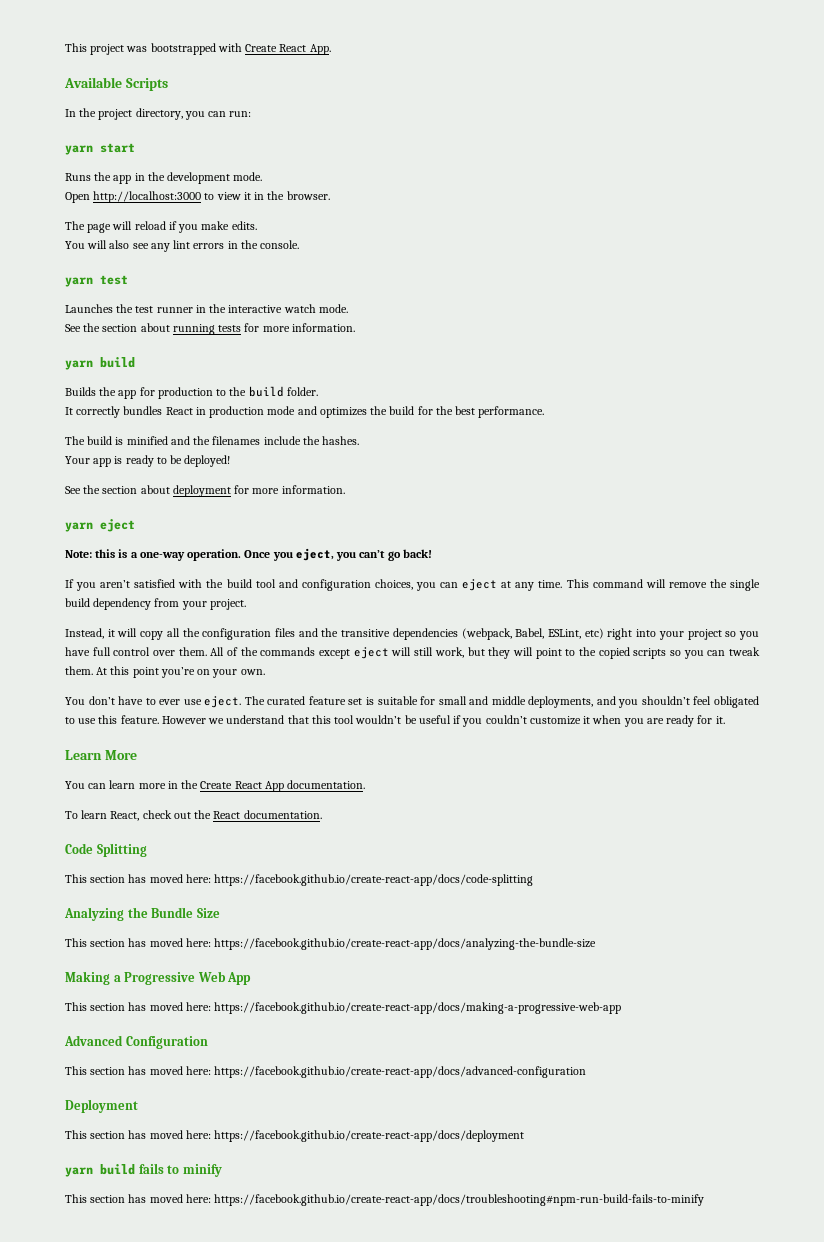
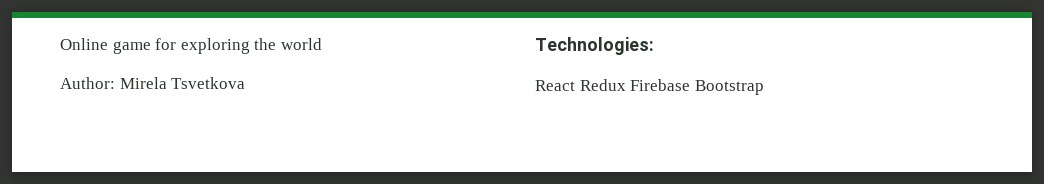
[65,43,331,55] [64,77,168,91] [65,108,252,120] [65,143,135,155] [65,172,263,184] [65,191,330,203] [65,221,257,233] [65,240,300,252] [65,275,128,287] [65,304,348,313] [65,323,355,335] [65,357,135,370] [65,386,318,399] [65,406,545,418] [65,436,360,445] [65,455,231,467] [65,485,345,497] [65,519,135,532] [65,548,432,561] [65,579,760,591] [65,598,246,610] [65,628,759,640] [65,647,760,659] [65,666,265,678] [65,696,759,708] [65,715,725,727] [65,750,137,760] [65,780,366,792] [65,810,322,821] [65,843,147,857] [65,874,534,886] [64,907,220,921] [65,938,597,950] [65,971,252,985] [65,1002,622,1014] [64,1035,208,1049] [65,1066,587,1078] [65,1099,138,1113] [65,1130,525,1142] [65,1163,222,1177] [65,1194,705,1206] This project was bootstrapped with Create React App. // Available Scripts // In the project directory, you can run: // yarn start // Runs the app in the development mode. // Open http://localhost:3000 to view it in the browser. // The page will reload if you make edits. // You will also see any lint errors in the console. // yarn test // Launches the test runner in the interactive watch mode. // See the section about running tests for more information. // yarn build // Builds the app for production to the build folder. // It correctly bundles React in production mode and optimizes the build for the best performance. // The build is minified and the filenames include the hashes. // Your app is ready to be deployed! // See the section about deployment for more information. // yarn eject // Note: this is a one-way operation. Once you eject, you can’t go back! // If you aren’t satisfied with the build tool and configuration choices, you can eject at any time. This command will remove the single build dependency from your project. // Instead, it will copy all the configuration files and the transitive dependencies (webpack, Babel, ESLint, etc) right into your project so you have full control over them. All of the commands except eject will still work, but they will point to the copied scripts so you can tweak them. At this point you’re on your own. // You don’t have to ever use eject. The curated feature set is suitable for small and middle deployments, and you shouldn’t feel obligated to use this feature. However we understand that this tool wouldn’t be useful if you couldn’t customize it when you are ready for it. // Learn More // You can learn more in the Create React App documentation. // To learn React, check out the React documentation. // Code Splitting // This section has moved here: https://facebook.github.io/create-react-app/docs/code-splitting // Analyzing the Bundle Size // This section has moved here: https://facebook.github.io/create-react-app/docs/analyzing-the-bundle-size // Making a Progressive Web App // This section has moved here: https://facebook.github.io/create-react-app/docs/making-a-progressive-web-app // Advanced Configuration // This section has moved here: https://facebook.github.io/create-react-app/docs/advanced-configuration // Deployment // This section has moved here: https://facebook.github.io/create-react-app/docs/deployment // yarn build fails to minify // This section has moved here: https://facebook.github.io/create-react-app/docs/troubleshooting#npm-run-build-fails-to-minify -> [60,38,322,54] [60,77,246,89] [535,37,654,55] [535,79,764,95] Online game for exploring the world // Author: Mirela Tsvetkova // Technologies: // React Redux Firebase Bootstrap

